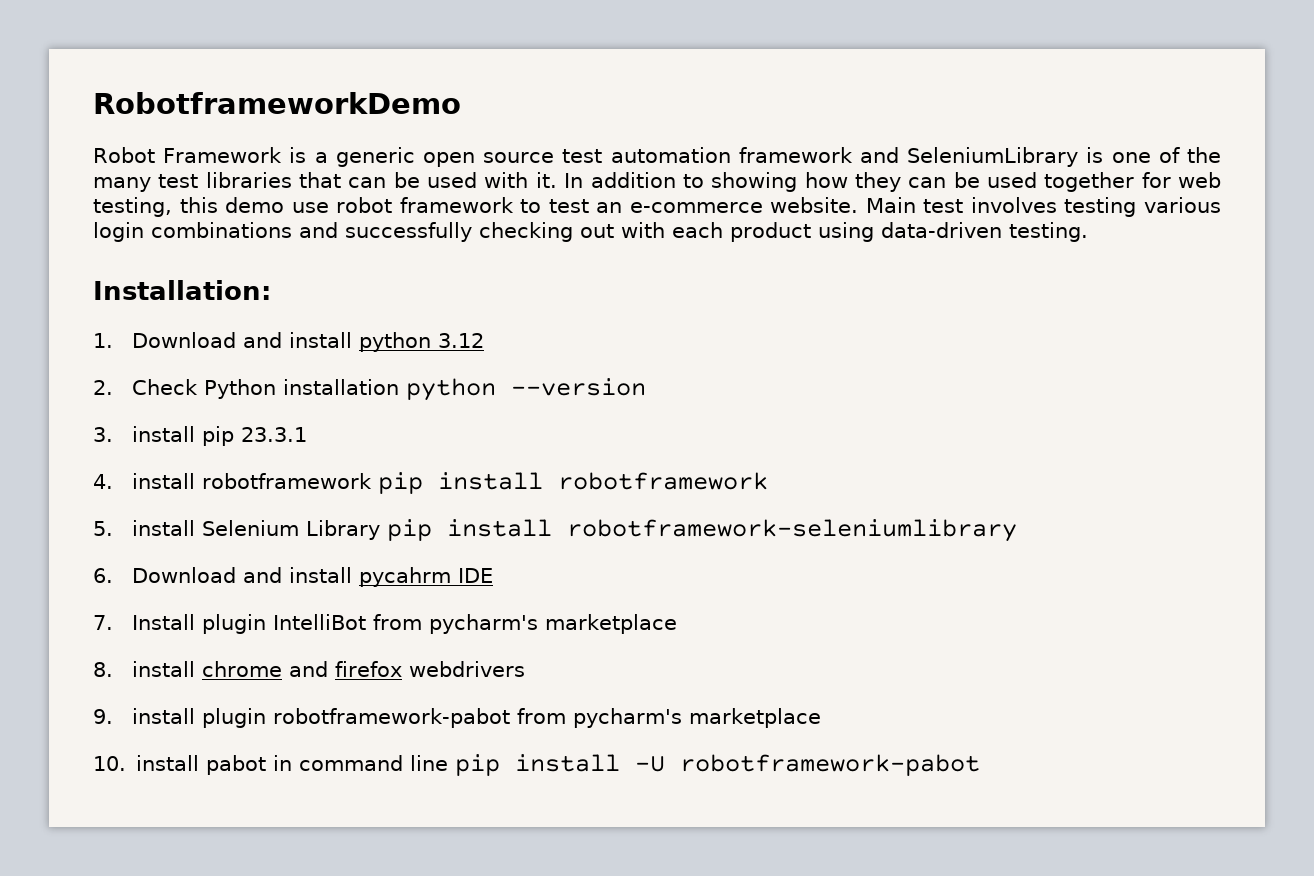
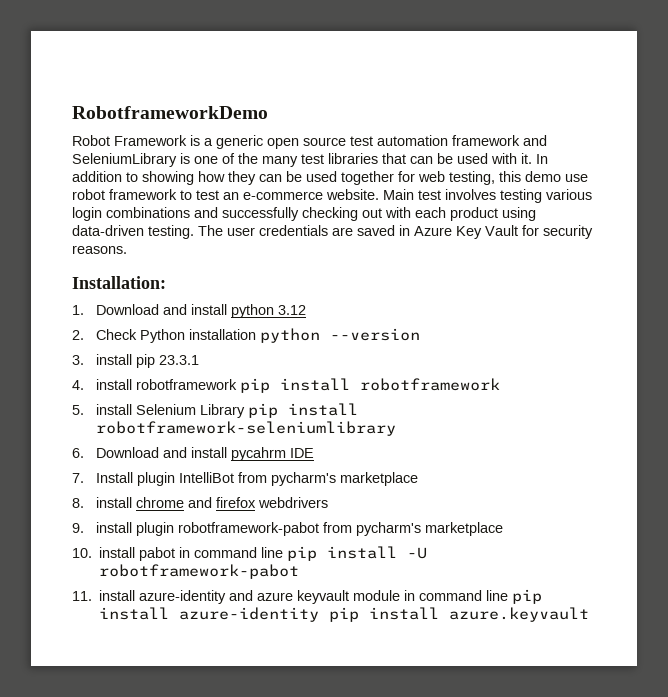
(1088, 232) none -> [198,225,593,239] [72,245,127,254] The user credentials are saved in Azure Key Vault for security reasons.
(981, 765) none -> [72,589,543,604] [99,607,590,622] // 11. install azure-identity and azure keyvault module in command line pip install azure-identity pip install azure.keyvault

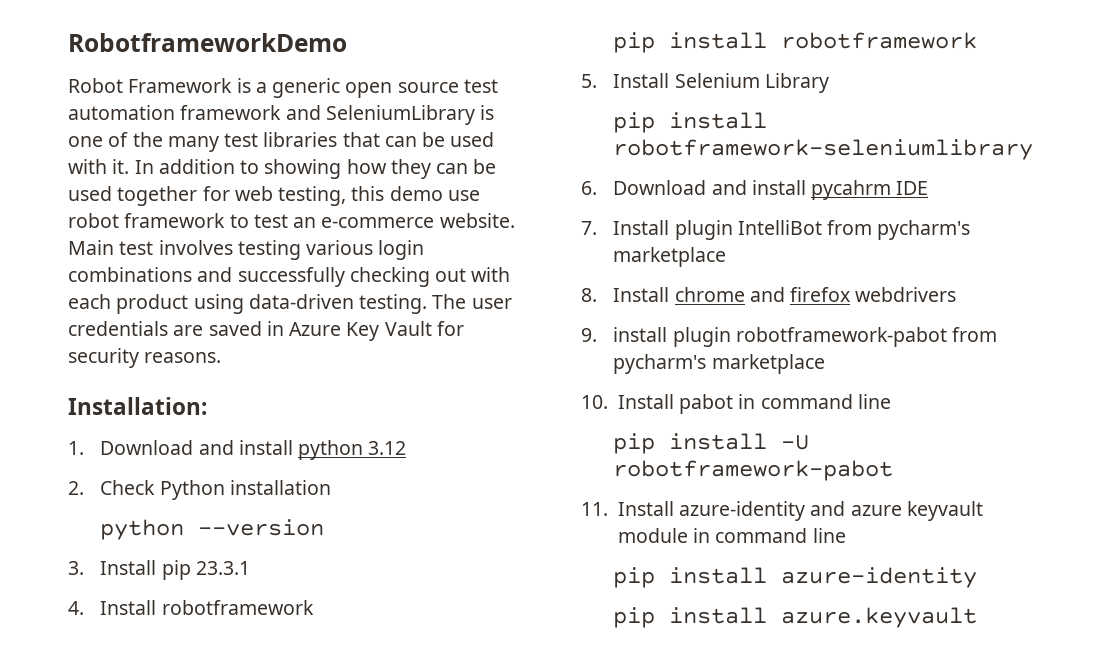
(256, 334) none -> (331, 487) //
[95,354,132,365] install -> [100,560,157,575] Install
[95,379,237,390] install robotframework -> [100,600,314,615] Install robotframework //
[95,404,132,415] install -> [613,73,670,88] Install
(245, 411) none -> (829, 83) //
[95,497,132,508] install -> [613,287,670,302] Install
[99,547,136,558] install -> [617,394,674,409] Install
(284, 552) none -> (891, 401) //
[99,590,136,601] install -> [617,501,674,516] Install
(509, 595) none -> (846, 535) //
(320, 614) none -> (978, 577) //

